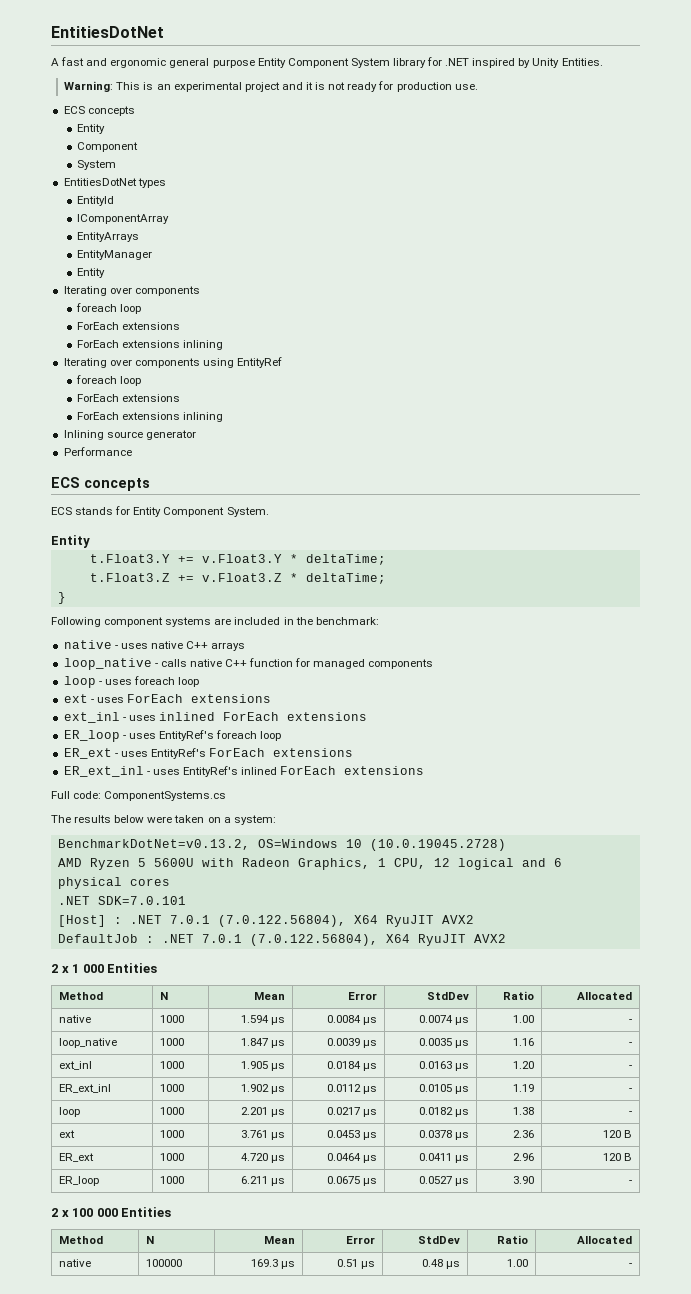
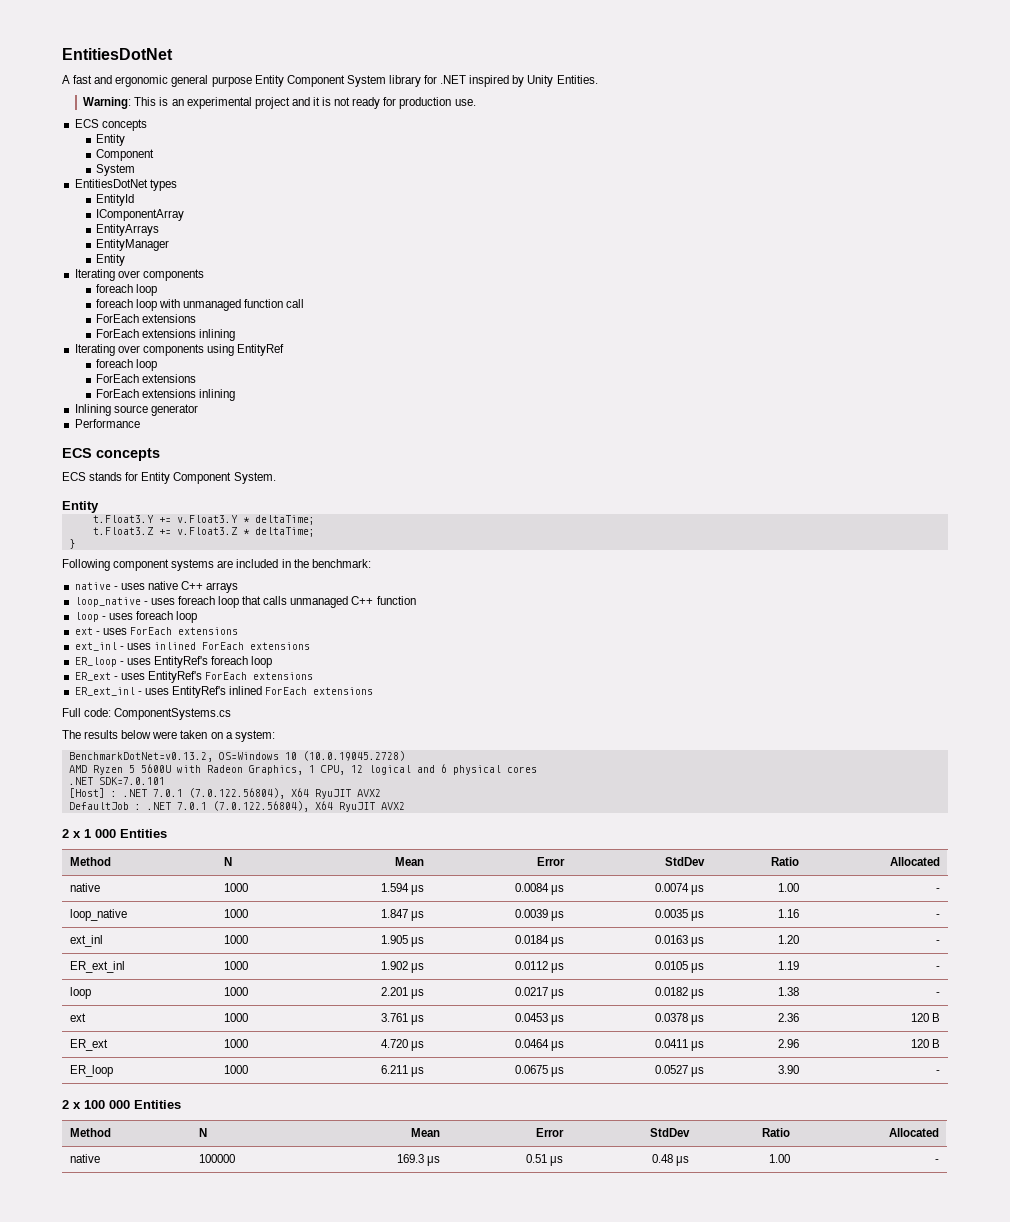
(142, 309) none -> [95,299,305,311] // foreach loop with unmanaged function call
[160,659,222,667] calls native -> [150,596,349,608] uses foreach loop that calls unmanaged
[295,658,434,669] for managed components -> (416, 600) none

